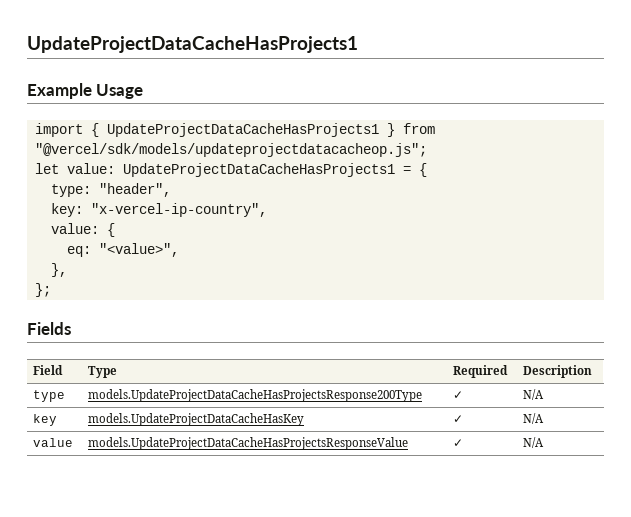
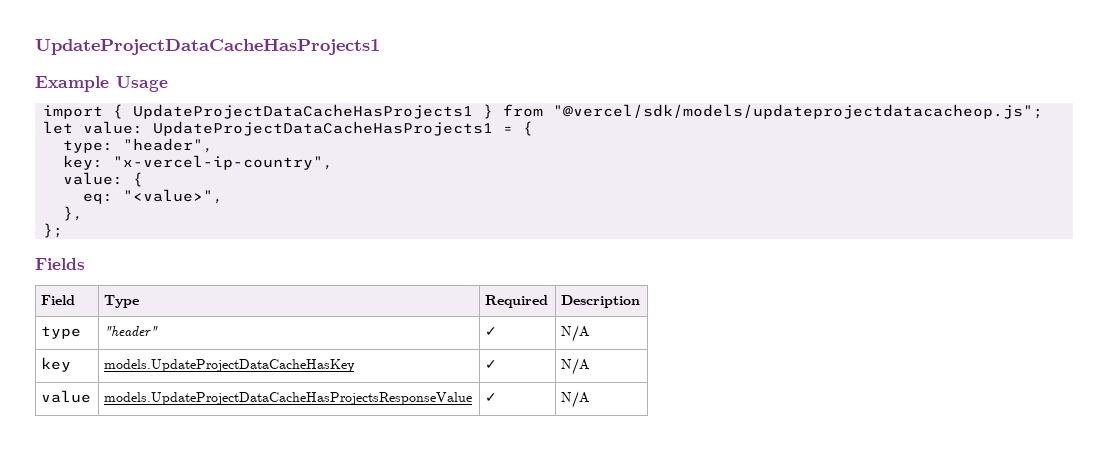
[87,389,422,402] models.UpdateProjectDataCacheHasProjectsResponse200Type -> [104,326,159,337] "header"

